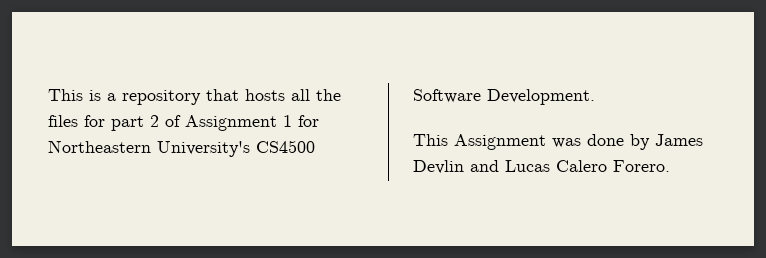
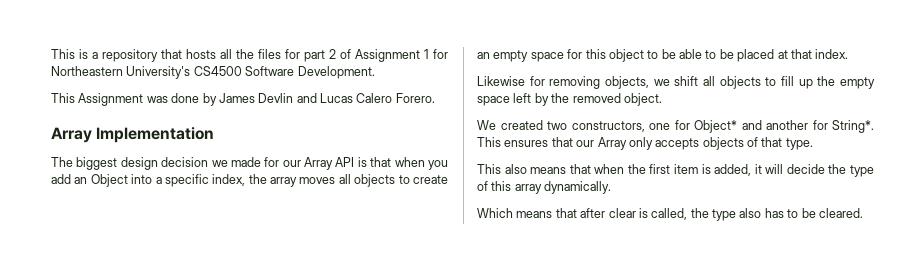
(670, 166) none -> [51,127,215,143] [51,157,448,170] [51,174,448,187] [477,49,849,62] [477,76,875,89] [477,93,662,106] [477,120,874,133] [477,137,813,150] [477,164,874,177] [477,181,612,194] [477,208,863,221] // Array Implementation // The biggest design decision we made for our Array API is that when you add an Object into a specific index, the array moves all objects to create an empty space for this object to be able to be placed at that index. // Likewise for removing objects, we shift all objects to fill up the empty space left by the removed object. // We created two constructors, one for Object* and another for String*. This ensures that our Array only accepts objects of that type. // This also means that when the first item is added, it will decide the type of this array dynamically. // Which means that after clear is called, the type also has to be cleared.

